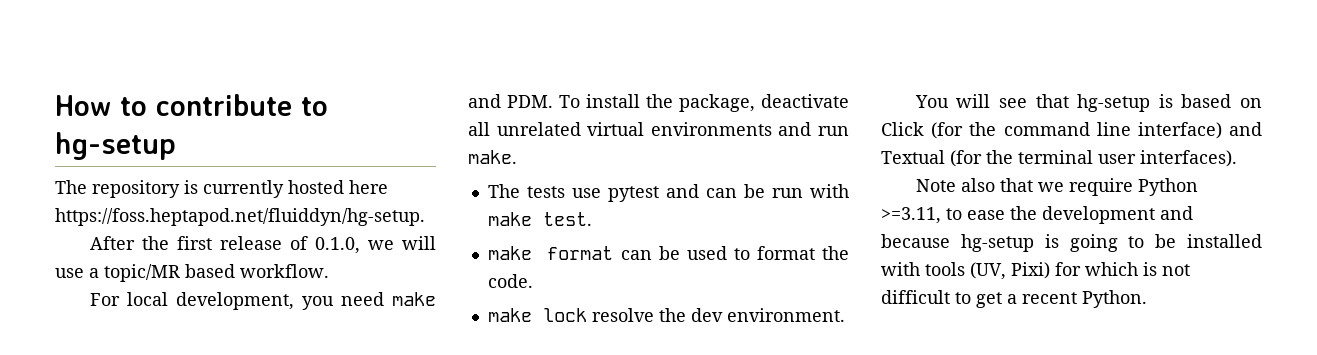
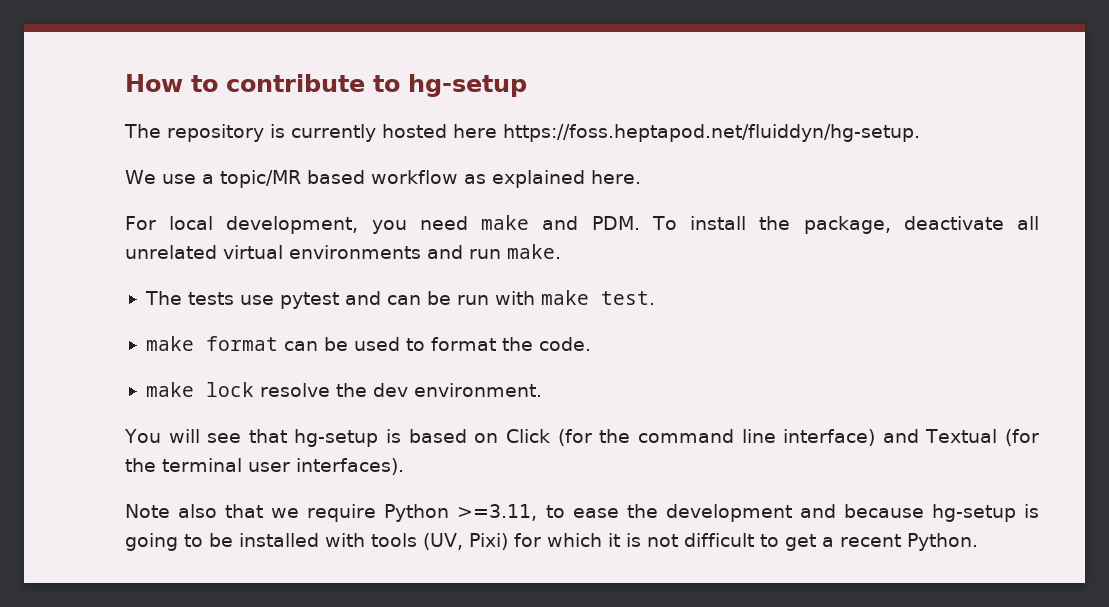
[89,236,436,254] [55,264,329,282] After the first release of 0.1.0, we will use a topic/MR based workflow. -> [125,170,641,188] We use a topic/MR based workflow as explained here.
(1138, 269) none -> [608,533,620,547] it

